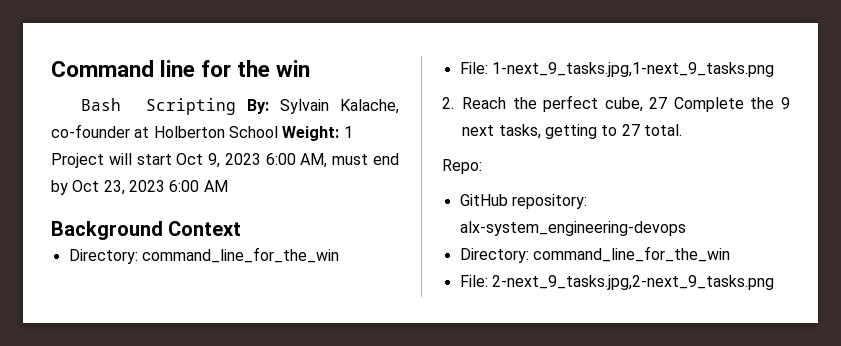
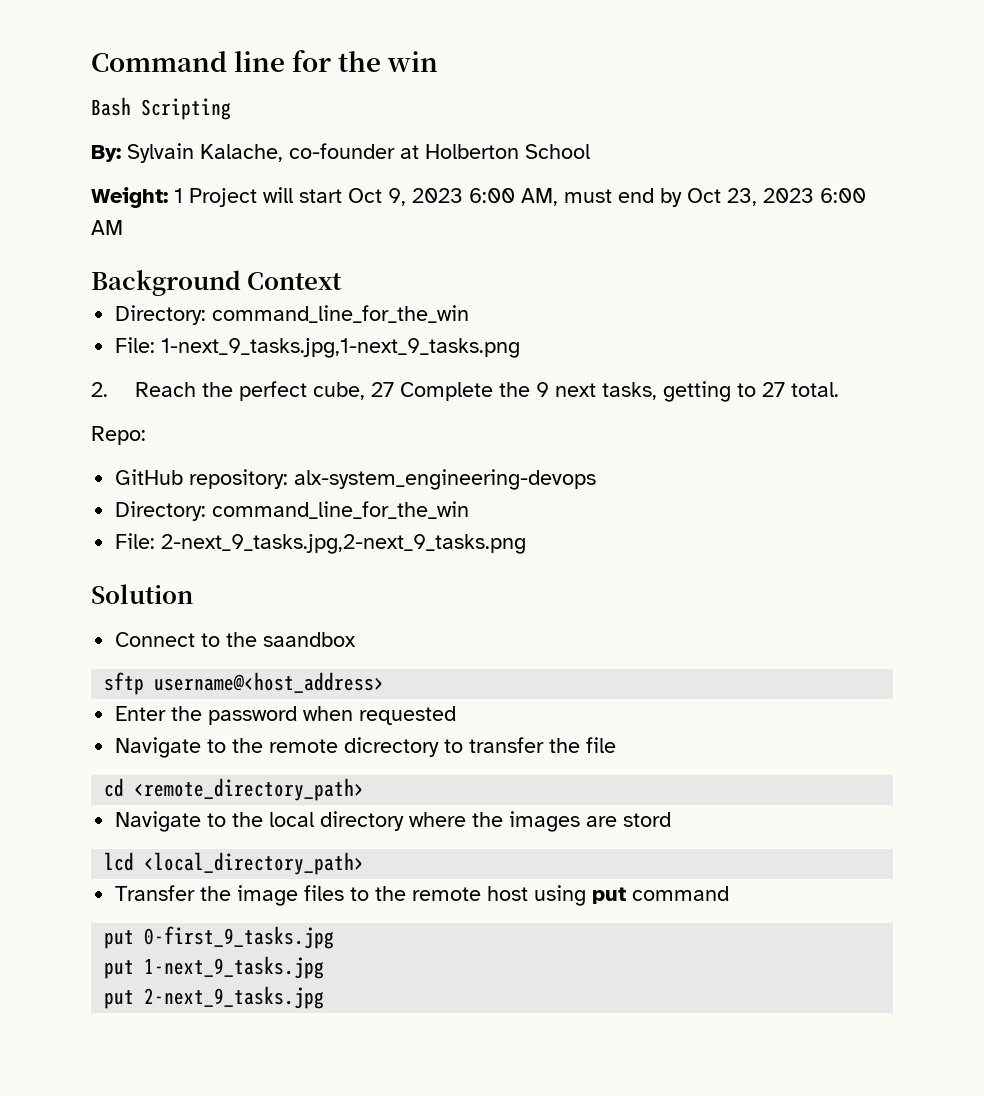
(237, 106) none -> (231, 109) //
(278, 132) none -> (590, 151) //
(774, 282) none -> [91,584,193,604] [115,632,357,647] [104,672,385,695] [115,706,457,725] [115,737,617,758] [104,778,365,801] [115,811,672,832] [104,852,365,875] [115,885,730,906] [104,926,335,949] [104,956,325,979] [104,986,325,1009] // Solution // Connect to the saandbox // sftp username@<host_address> // Enter the password when requested // Navigate to the remote dicrectory to transfer the file // cd <remote_directory_path> // Navigate to the local directory where the images are stord // lcd <local_directory_path> // Transfer the image files to the remote host using put command // put 0-first_9_tasks.jpg // put 1-next_9_tasks.jpg // put 2-next_9_tasks.jpg

